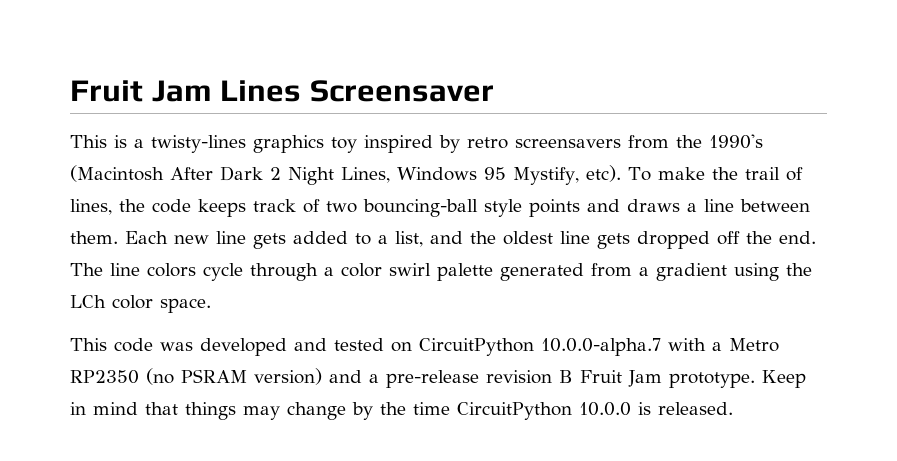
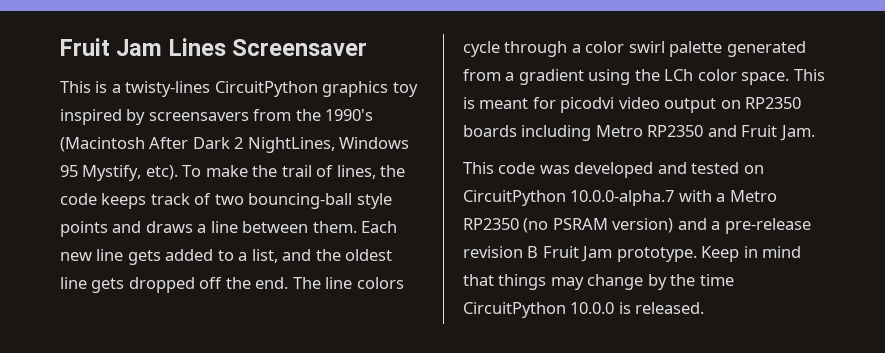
(246, 144) none -> [214,81,318,97] CircuitPython
[467,137,508,149] retro -> (146, 117) none
[288,167,390,185] Night Lines, -> [247,137,335,153] NightLines,
(211, 305) none -> [793,69,825,81] [463,97,802,113] [463,125,815,141] This is meant for picodvi video output on RP2350 boards including Metro RP2350 and Fruit Jam.

